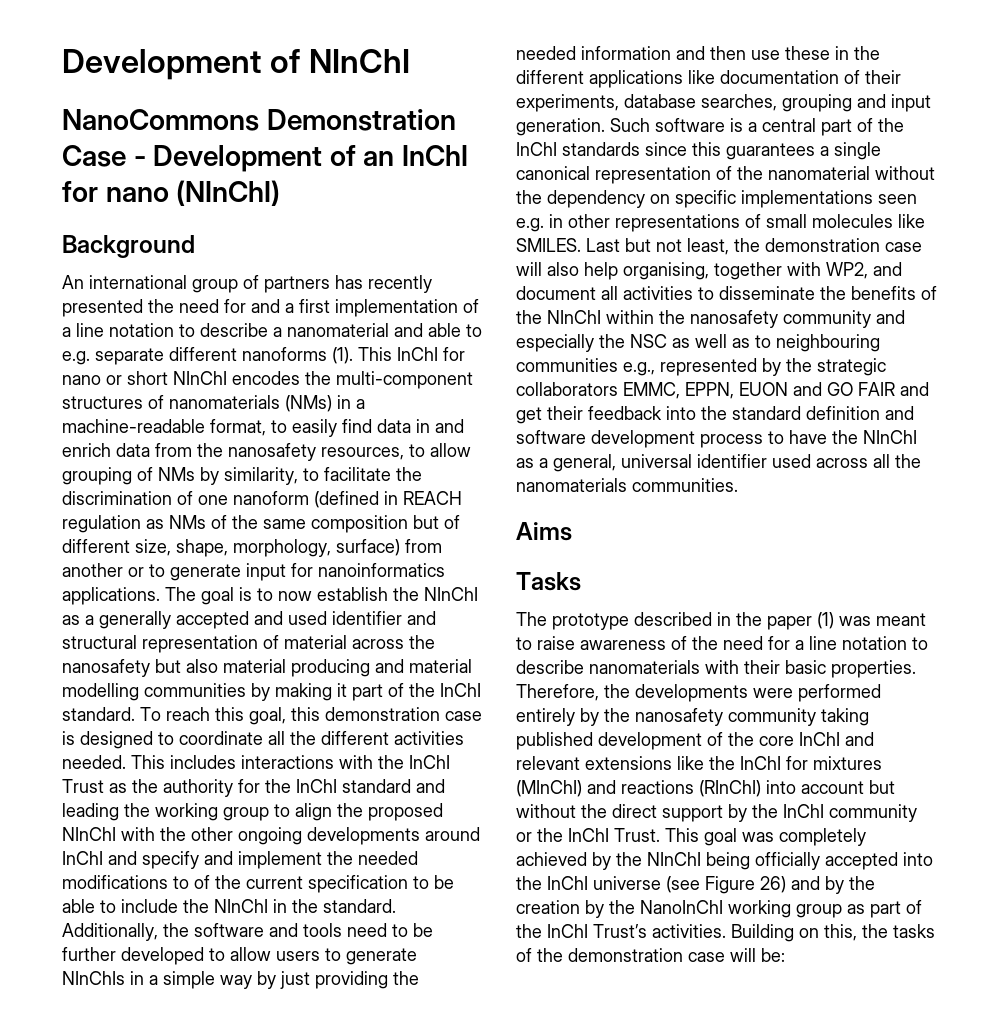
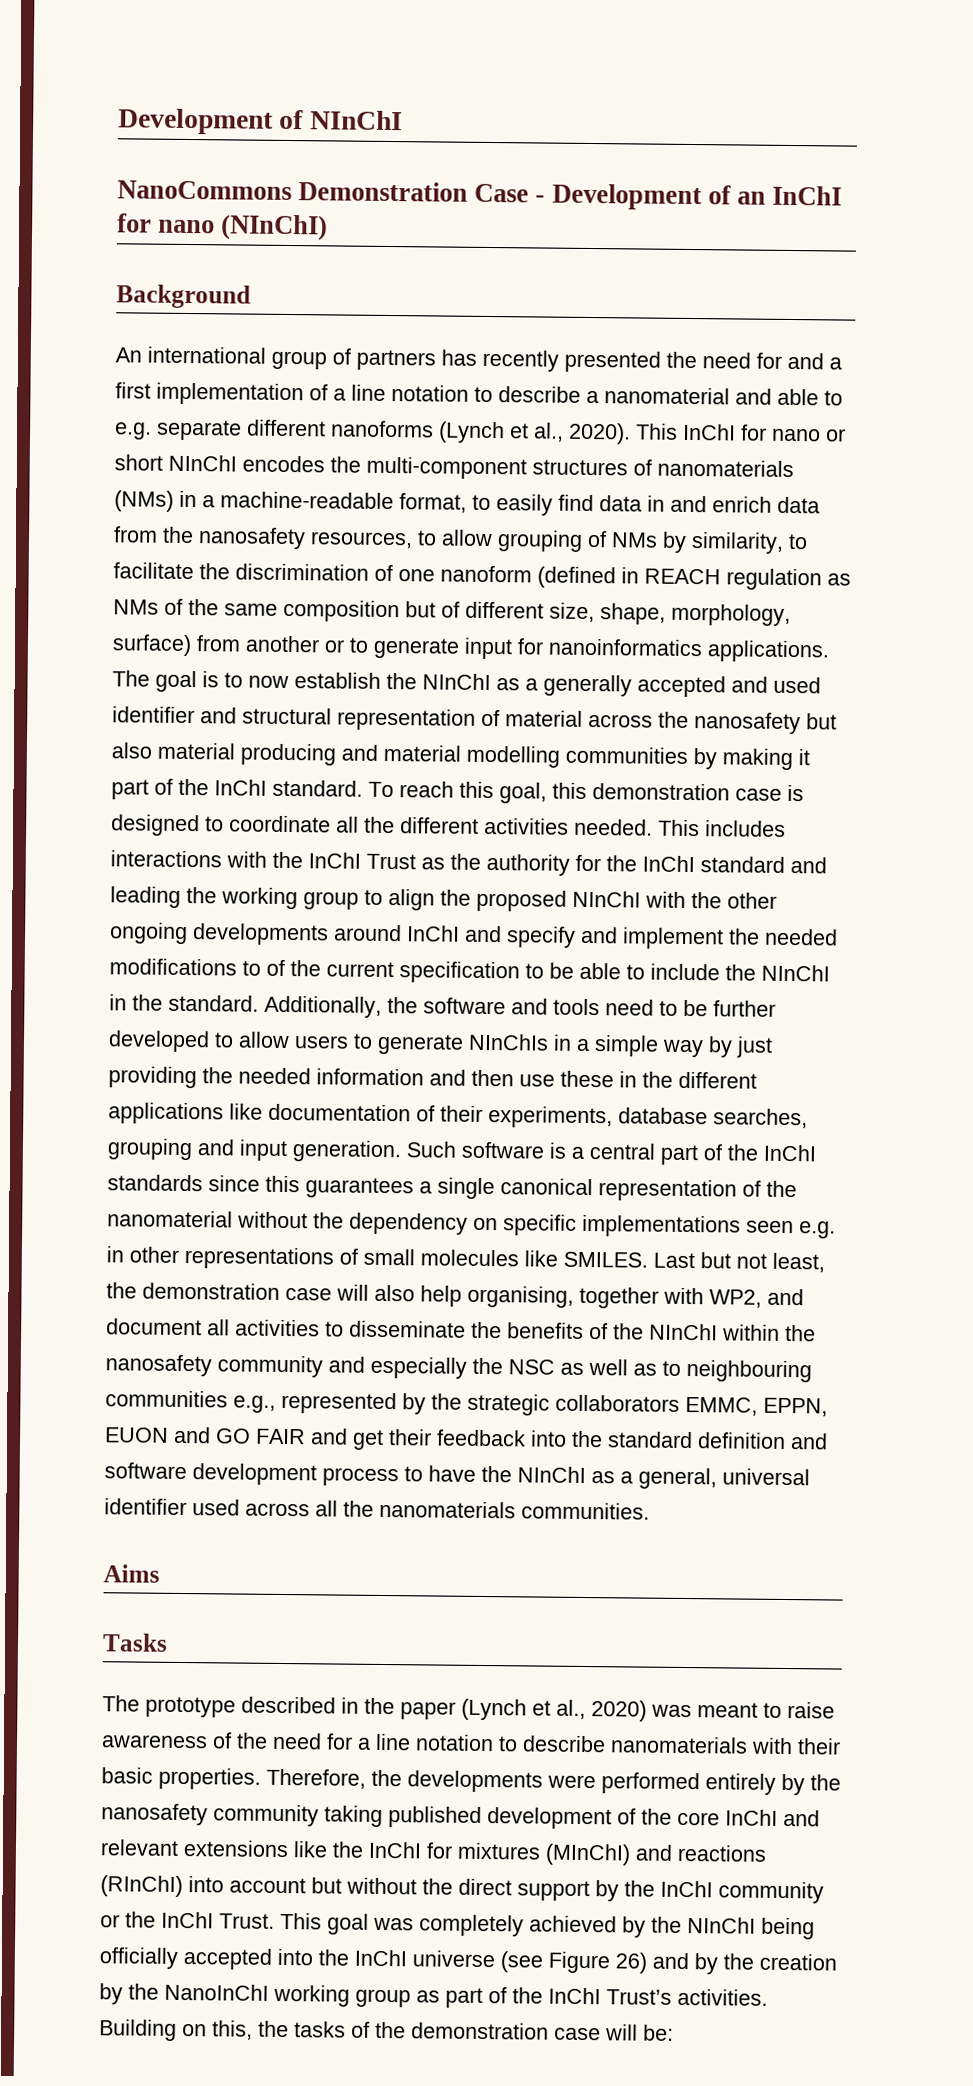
[332,347,353,364] (1). -> [438,421,631,445] (Lynch et al., 2020).
[817,612,834,629] (1) -> [461,1698,647,1722] (Lynch et al., 2020)

